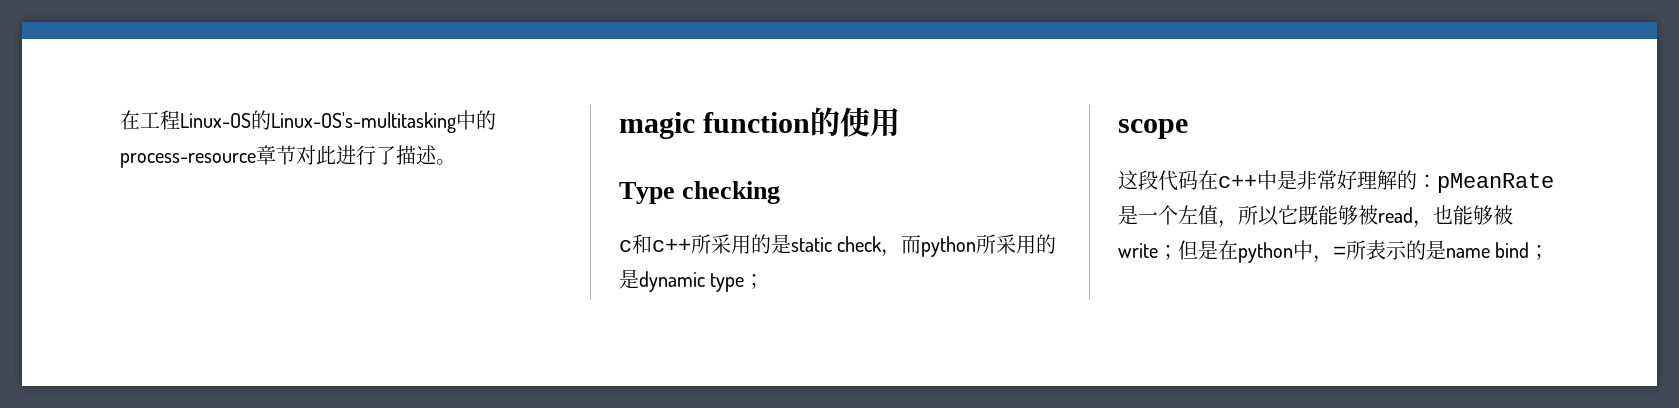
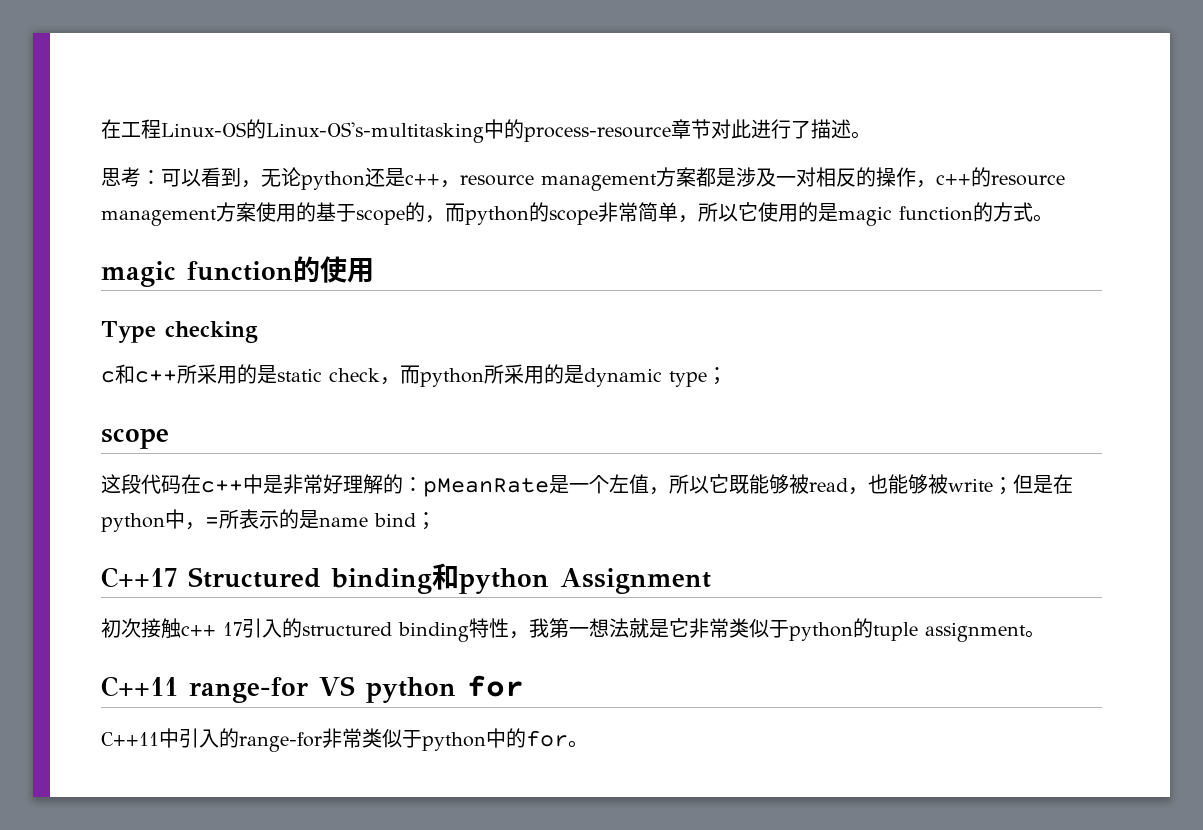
(456, 162) none -> [101,167,1065,191] [101,202,1053,226] // 思考：可以看到，无论python还是c++，resource management方案都是涉及一对相反的操作，c++的resource management方案使用的基于scope的，而python的scope非常简单，所以它使用的是magic function的方式。
(1550, 252) none -> [101,563,711,594] [101,618,1045,642] [101,675,524,703] [101,728,588,752] // C++17 Structured binding和python Assignment // 初次接触c++ 17引入的structured binding特性，我第一想法就是它非常类似于python的tuple assignment。 // C++11 range-for VS python for // C++11中引入的range-for非常类似于python中的for。

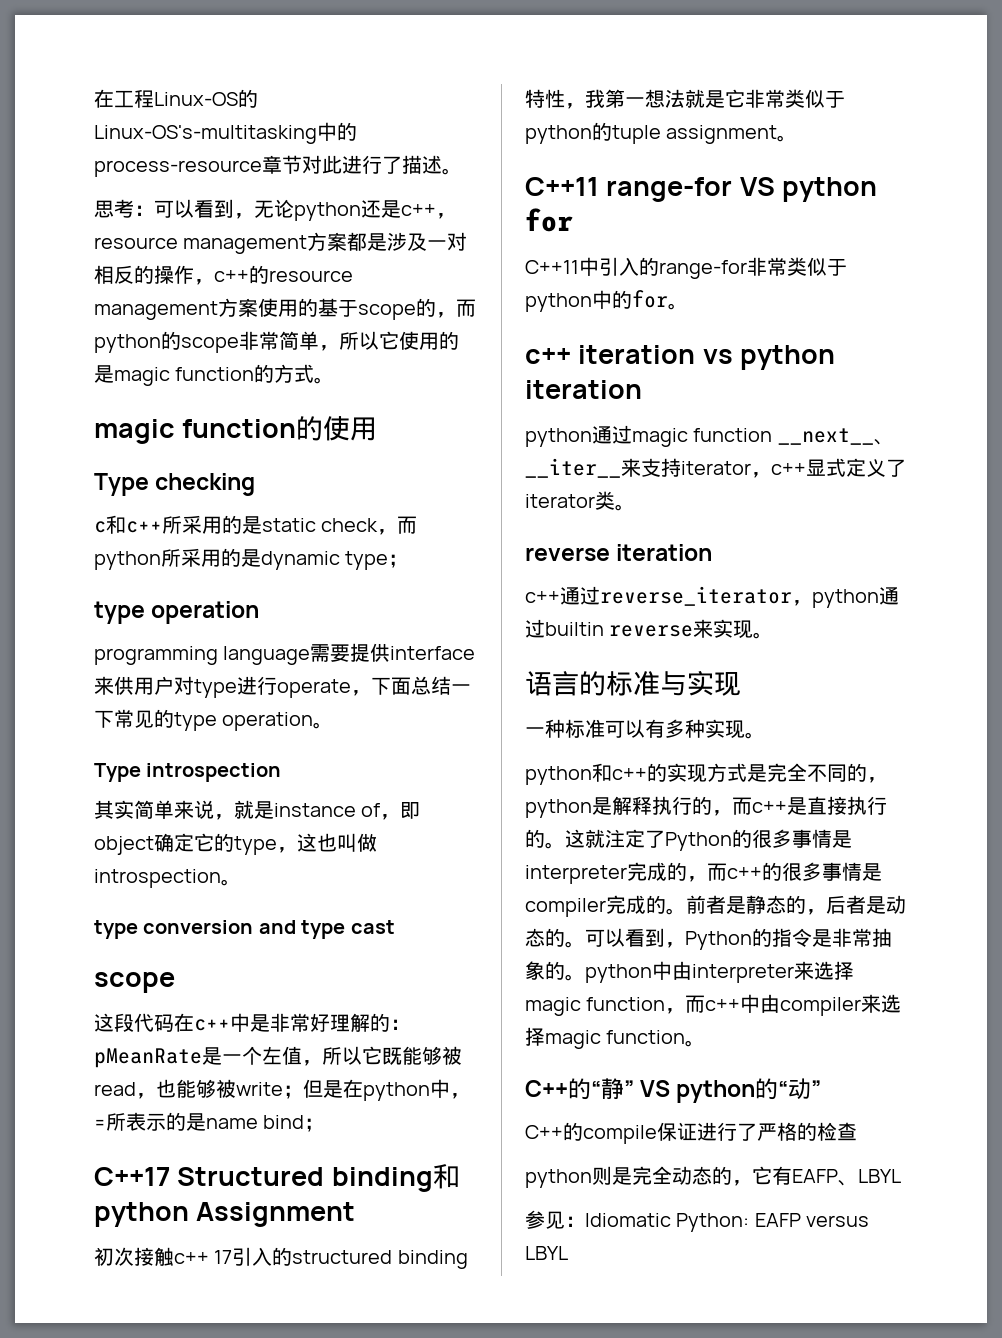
(727, 376) none -> [94,601,260,624] [94,643,476,665] [94,676,471,698] [94,709,334,731] [94,763,282,782] [94,800,421,820] [94,833,377,855] [94,869,241,888] [94,920,395,939] // type operation // programming language需要提供interface来供用户对type进行operate，下面总结一下常见的type operation。 // Type introspection // 其实简单来说，就是instance of，即object确定它的type，这也叫做introspection。 // type conversion and type cast
(588, 744) none -> [525,345,835,370] [525,380,642,399] [525,425,894,447] [525,458,906,478] [525,491,635,511] [525,544,713,561] [525,586,899,608] [525,619,774,639] [525,670,741,696] [525,719,765,739] [525,763,887,785] [525,796,887,818] [525,829,852,851] [525,862,882,884] [525,895,906,917] [525,928,892,950] [525,961,854,983] [525,994,902,1016] [525,1027,706,1049] [525,1078,822,1103] [525,1122,857,1144] [525,1166,901,1188] [525,1210,870,1232] [525,1246,568,1260] // c++ iteration vs python iteration // python通过magic function __next__、__iter__来支持iterator，c++显式定义了iterator类。 // reverse iteration // c++通过reverse_iterator，python通过builtin reverse来实现。 // 语言的标准与实现 // 一种标准可以有多种实现。 // python和c++的实现方式是完全不同的，python是解释执行的，而c++是直接执行的。这就注定了Python的很多事情是interpreter完成的，而c++的很多事情是compiler完成的。前者是静态的，后者是动态的。可以看到，Python的指令是非常抽象的。python中由interpreter来选择magic function，而c++中由compiler来选择magic function。 // C++的“静” VS python的“动” // C++的compile保证进行了严格的检查 // python则是完全动态的，它有EAFP、LBYL // 参见：Idiomatic Python: EAFP versus LBYL

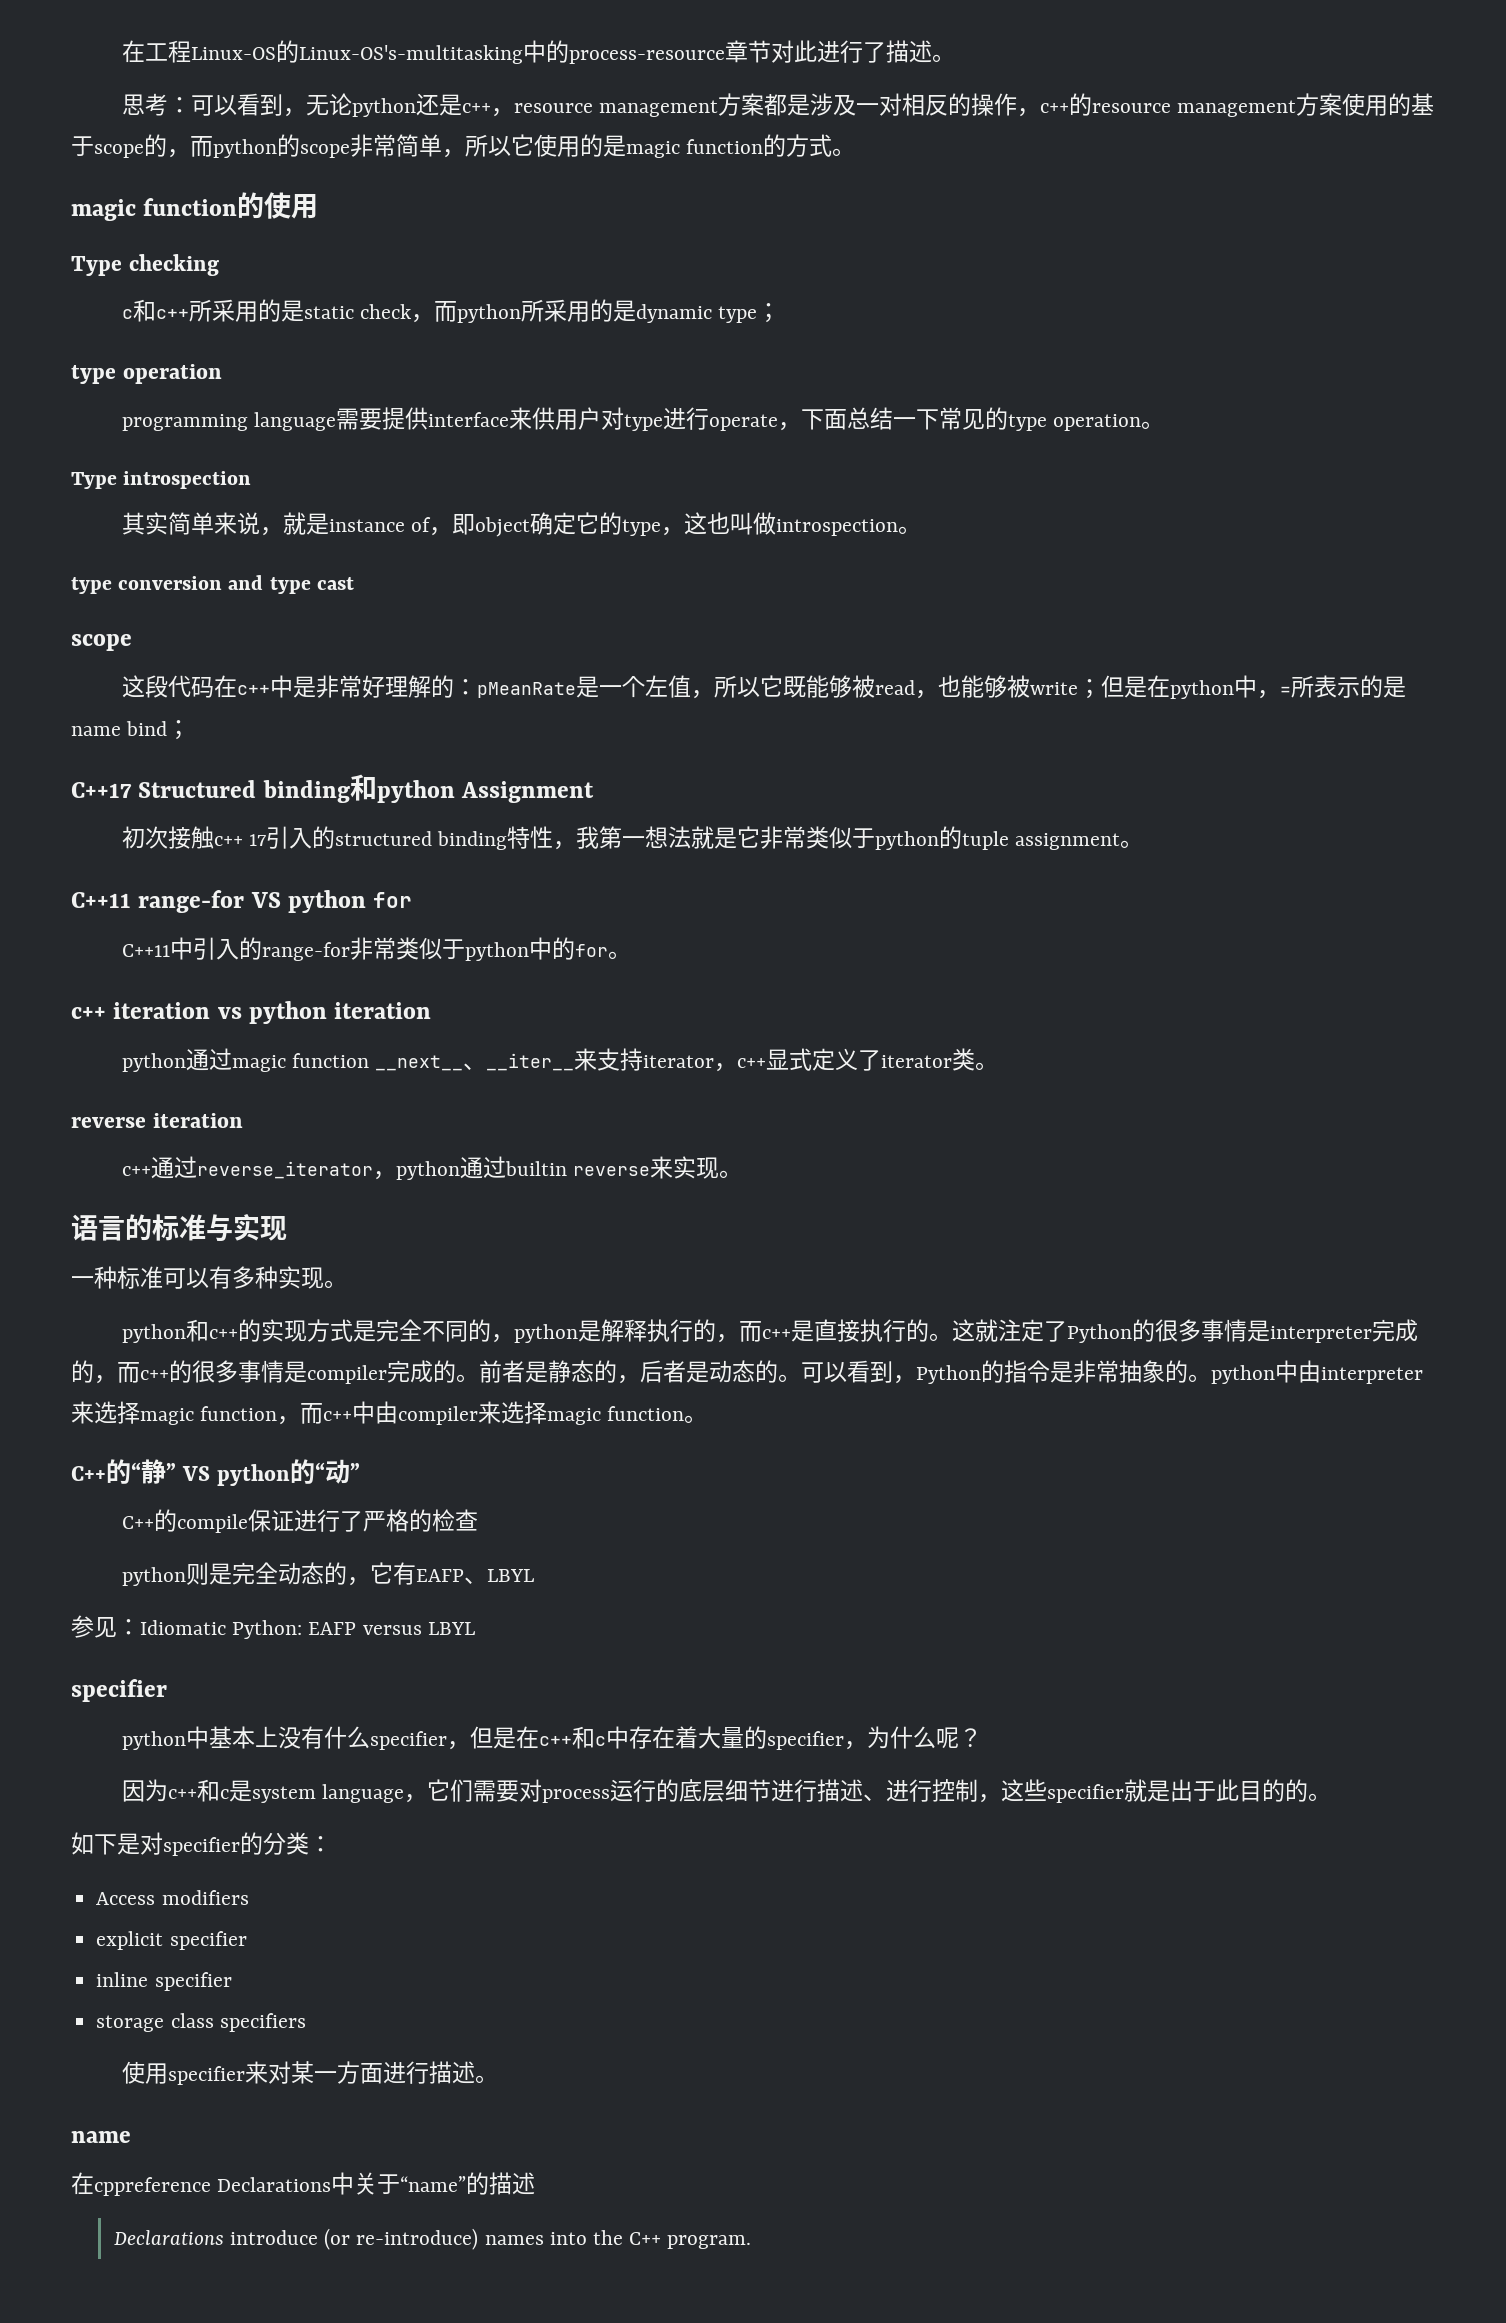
(568, 1253) none -> [71,1679,167,1702] [121,1726,982,1750] [121,1779,1331,1803] [71,1832,332,1856] [96,1890,249,1905] [96,1931,247,1950] [96,1972,232,1991] [96,2013,306,2032] [121,2061,498,2085] [71,2131,131,2143] [71,2172,536,2196] [113,2228,752,2250] // specifier // python中基本上没有什么specifier，但是在c++和c中存在着大量的specifier，为什么呢？ // 因为c++和c是system language，它们需要对process运行的底层细节进行描述、进行控制，这些specifier就是出于此目的的。 // 如下是对specifier的分类： // Access modifiers // explicit specifier // inline specifier // storage class specifiers // 使用specifier来对某一方面进行描述。 // name // 在cppreference Declarations中关于“name”的描述 // Declarations introduce (or re-introduce) names into the C++ program.

